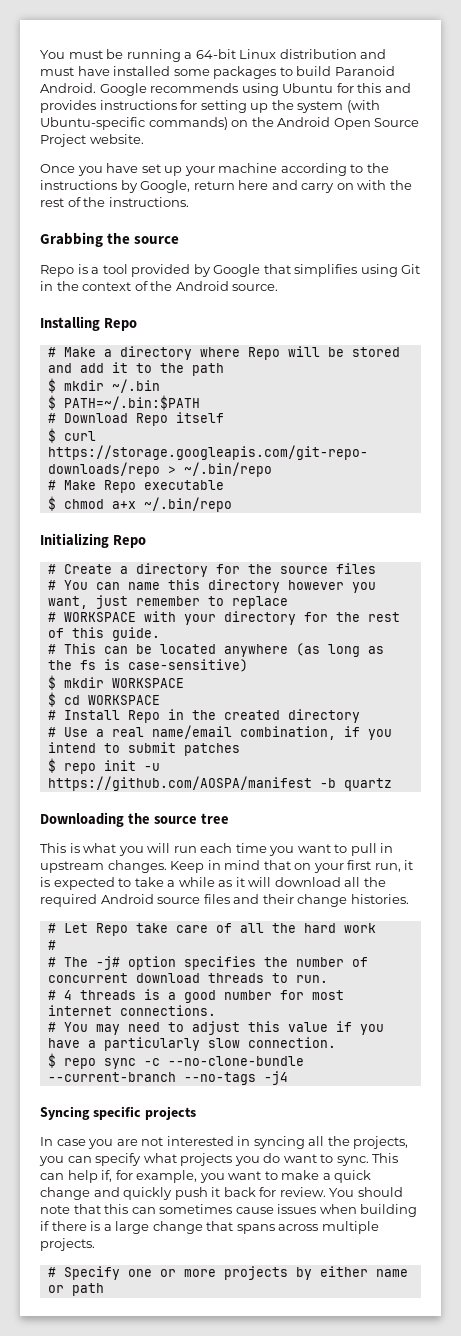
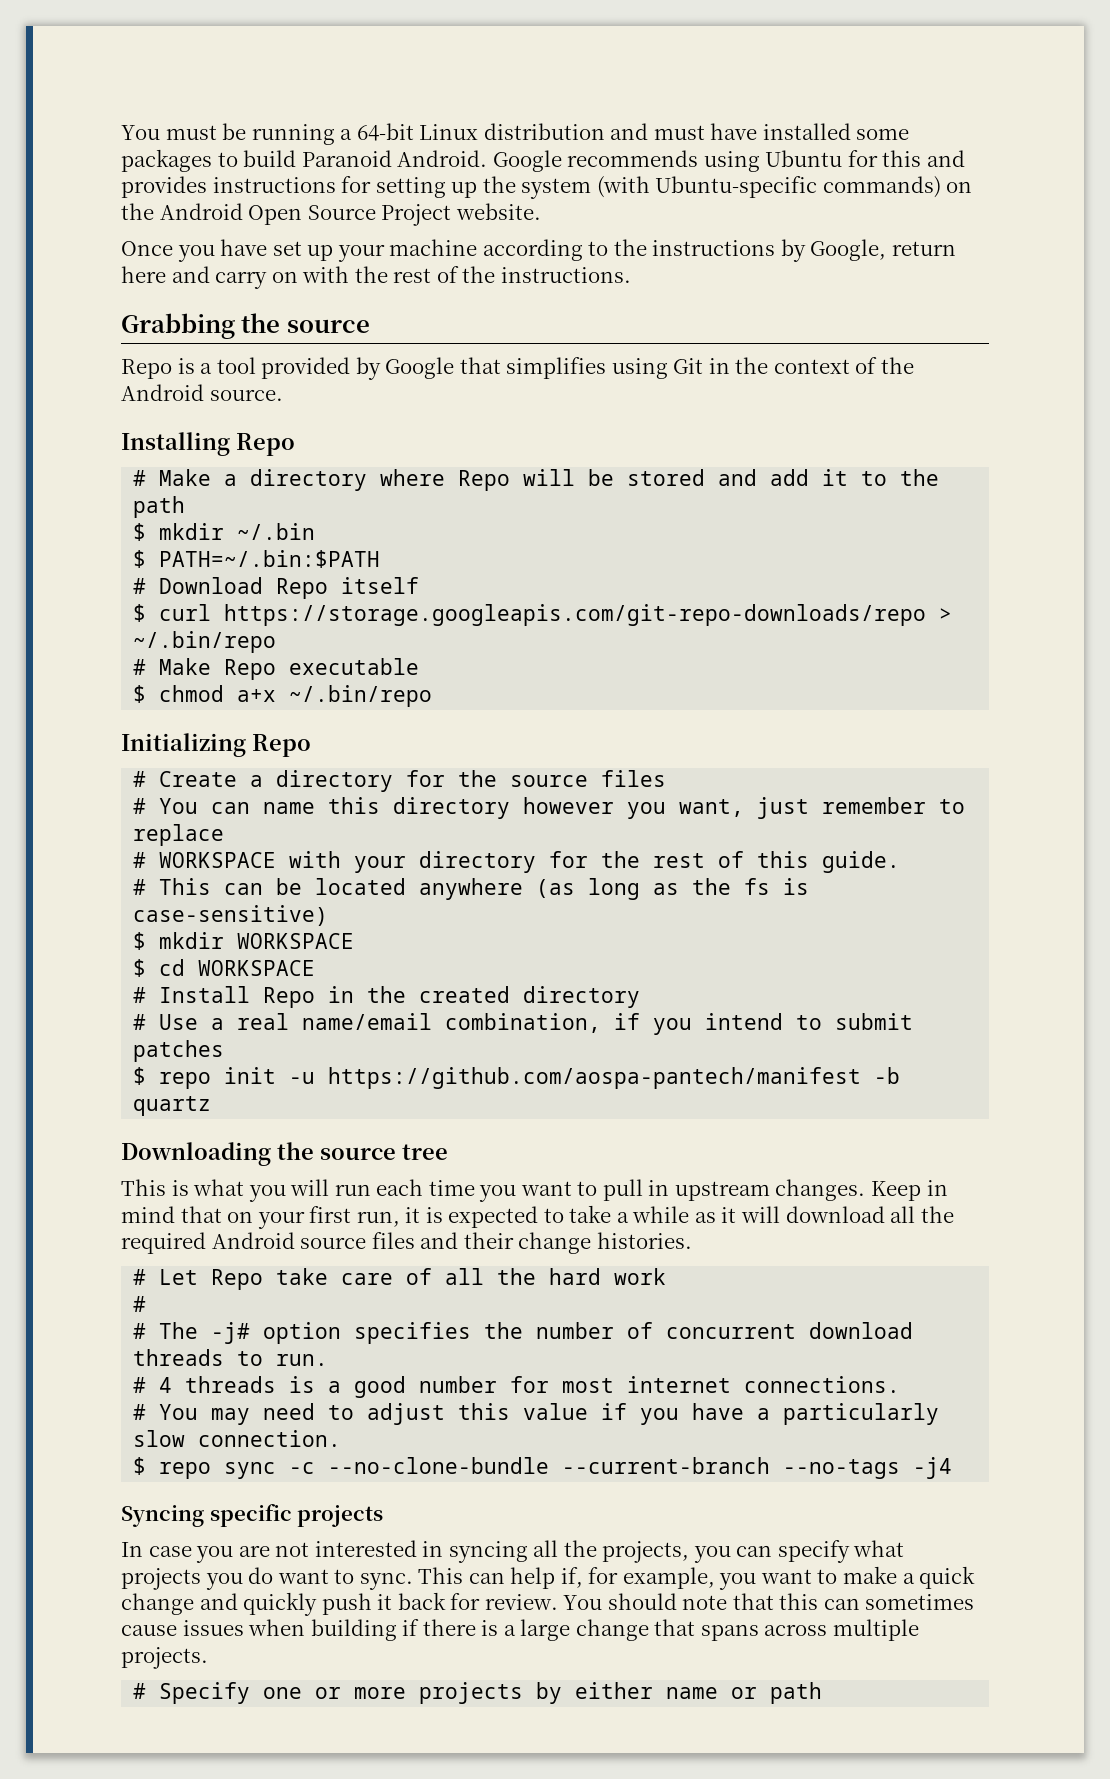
[47,776,312,791] https://github.com/AOSPA/manifest -> [328,1067,862,1089] https://github.com/aospa-pantech/manifest

